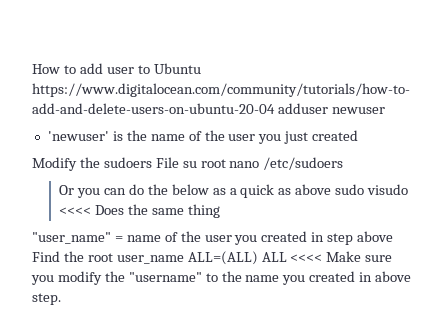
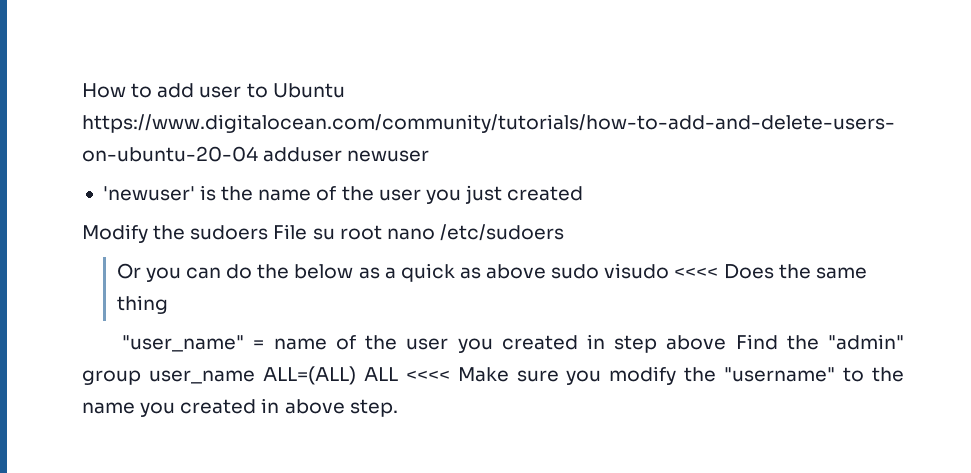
[87,253,113,262] root -> [827,334,904,350] [82,370,141,385] "admin" group

